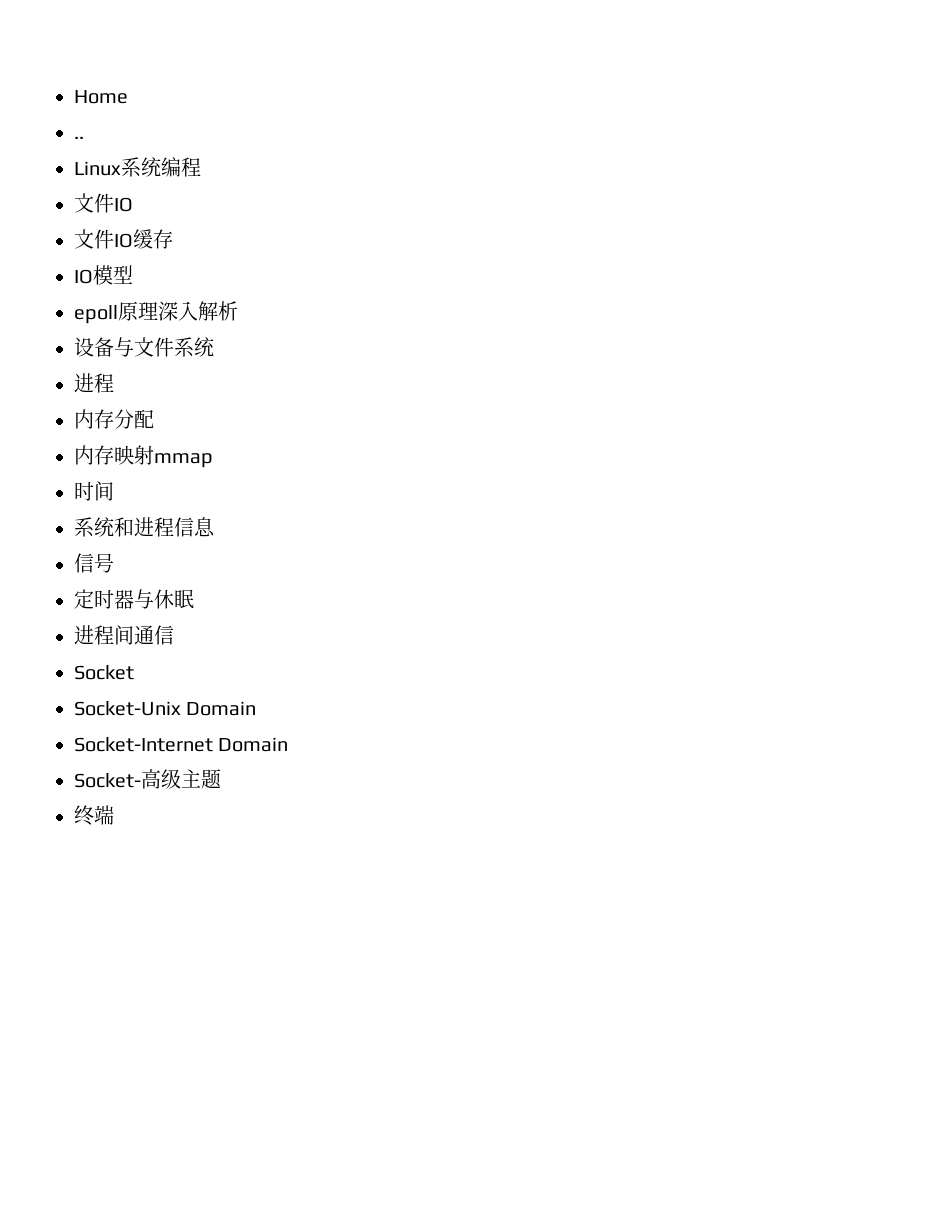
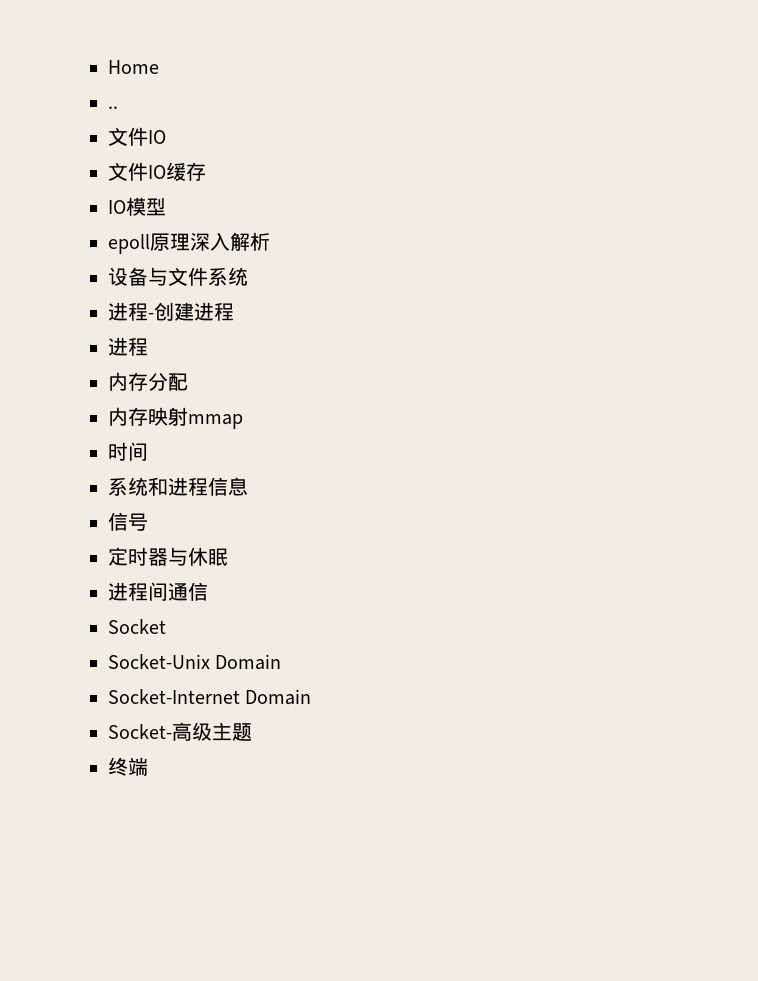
[74,157,201,177] // Linux系统编程 -> (118, 107) none
(214, 347) none -> [108,302,234,321] // 进程-创建进程

